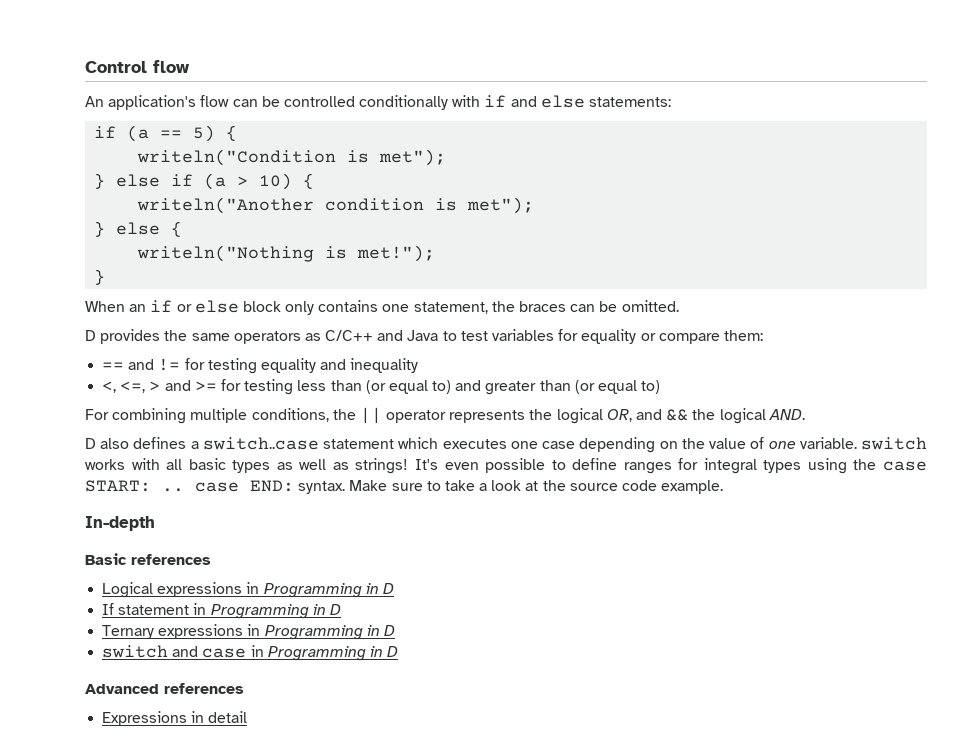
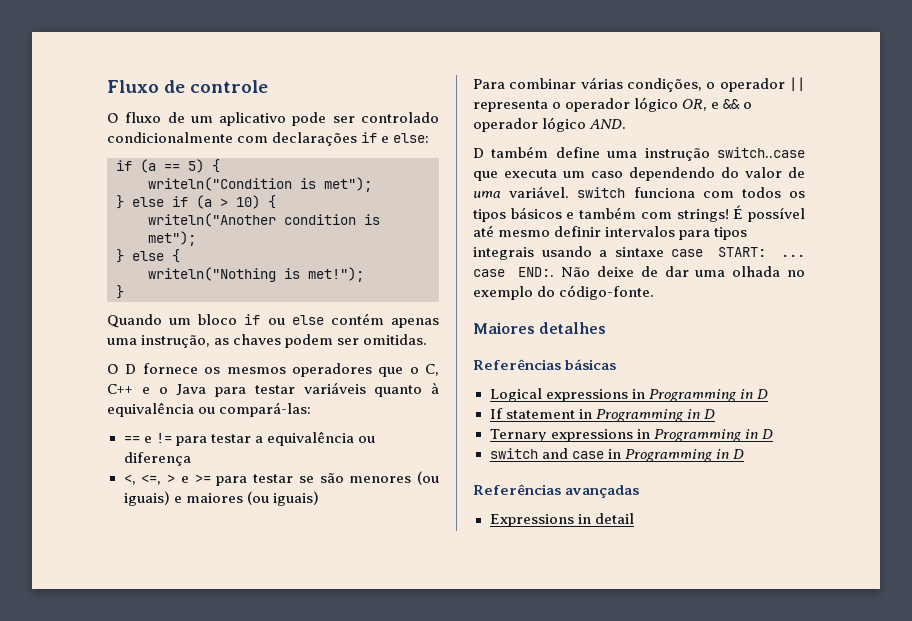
[85,60,190,73] [85,95,672,110] Control flow // An application's flow can be controlled conditionally with if and else statements: -> [107,80,269,93] [107,112,439,126] [107,132,430,146] Fluxo de controle // O fluxo de um aplicativo pode ser controlado condicionalmente com declarações if e else:
[85,300,679,315] [85,329,763,344] [102,358,419,374] [102,379,661,395] [85,407,805,424] [85,437,928,453] [85,458,927,474] [85,480,724,494] [85,516,155,531] [85,553,211,565] When an if or else block only contains one statement, the braces can be omitted. // D provides the same operators as C/C++ and Java to test variables for equality or compare them: // == and != for testing equality and inequality // <, <=, > and >= for testing less than (or equal to) and greater than (or equal to) // For combining multiple conditions, the || operator represents the logical OR, and && the logical AND. // D also defines a switch..case statement which executes one case depending on the value of one variable. switch works with all basic types as well as strings! It's even possible to define ranges for integral types using the case START: .. case END: syntax. Make sure to take a look at the source code example. // In-depth // Basic references -> [107,313,439,328] [107,334,428,348] [107,363,439,377] [107,382,439,397] [107,402,312,417] [123,431,375,446] [123,452,191,466] [123,471,439,486] [123,491,319,506] [473,77,805,92] [473,97,753,112] [473,117,627,132] [473,146,805,161] [473,167,805,181] [473,186,805,198] [473,205,805,222] [473,225,748,240] [473,246,805,260] [473,266,805,277] [473,285,655,300] [473,322,607,334] [473,359,617,370] Quando um bloco if ou else contém apenas uma instrução, as chaves podem ser omitidas. // O D fornece os mesmos operadores que o C, C++ e o Java para testar variáveis quanto à equivalência ou compará-las: // == e != para testar a equivalência ou diferença // <, <=, > e >= para testar se são menores (ou iguais) e maiores (ou iguais) // Para combinar várias condições, o operador || representa o operador lógico OR, e && o operador lógico AND. // D também define uma instrução switch..case que executa um caso dependendo do valor de uma variável. switch funciona com todos os tipos básicos e também com strings! É possível até mesmo definir intervalos para tipos integrais usando a sintaxe case START: ... case END:. Não deixe de dar uma olhada no exemplo do código-fonte. // Maiores detalhes // Referências básicas
[85,683,244,694] Advanced references -> [473,484,640,498] Referências avançadas

